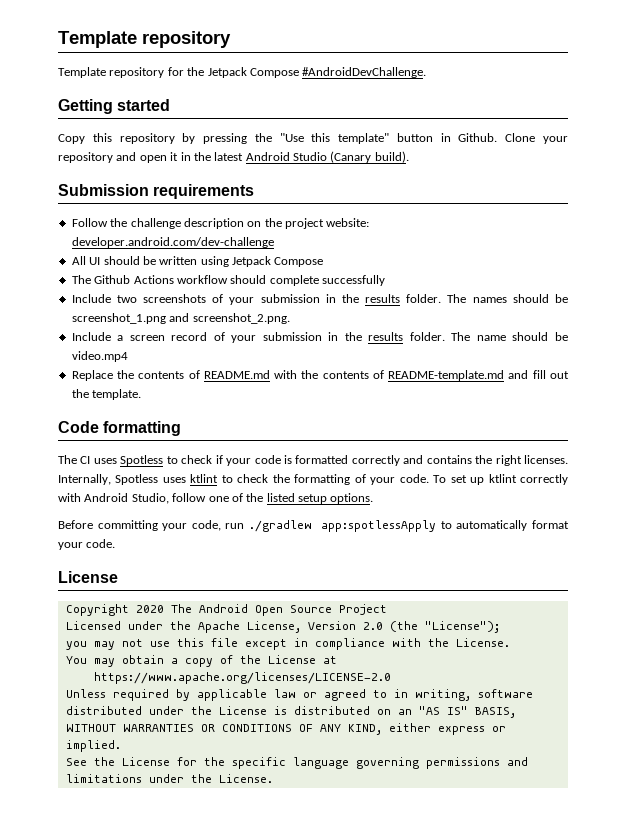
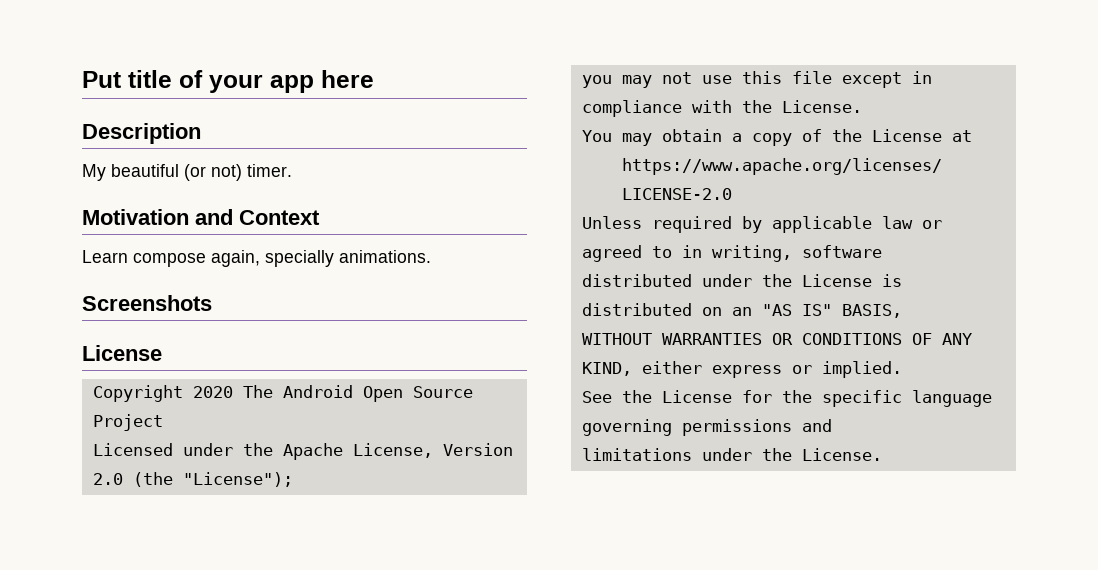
[58,31,231,48] [58,67,427,78] [58,99,171,114] [58,133,568,144] [58,151,409,163] [58,184,255,199] [71,218,370,229] [71,237,274,248] [71,256,324,267] [71,275,385,286] [71,294,568,305] [71,313,290,324] [71,332,569,343] [71,351,128,362] [71,370,569,381] [71,389,142,400] [58,421,182,436] [58,455,568,466] [58,474,568,485] [58,493,374,504] [58,520,569,532] [58,539,116,550] Template repository // Template repository for the Jetpack Compose #AndroidDevChallenge. // Getting started // Copy this repository by pressing the "Use this template" button in Github. Clone your repository and open it in the latest Android Studio (Canary build). // Submission requirements // Follow the challenge description on the project website: developer.android.com/dev-challenge // All UI should be written using Jetpack Compose // The Github Actions workflow should complete successfully // Include two screenshots of your submission in the results folder. The names should be screenshot_1.png and screenshot_2.png. // Include a screen record of your submission in the results folder. The name should be video.mp4 // Replace the contents of README.md with the contents of README-template.md and fill out the template. // Code formatting // The CI uses Spotless to check if your code is formatted correctly and contains the right licenses. Internally, Spotless uses ktlint to check the formatting of your code. To set up ktlint correctly with Android Studio, follow one of the listed setup options. // Before committing your code, run ./gradlew app:spotlessApply to automatically format your code. -> [82,70,374,93] [82,123,201,144] [82,164,292,181] [82,209,320,225] [82,250,431,267] [82,295,212,311] Put title of your app here // Description // My beautiful (or not) timer. // Motivation and Context // Learn compose again, specially animations. // Screenshots

